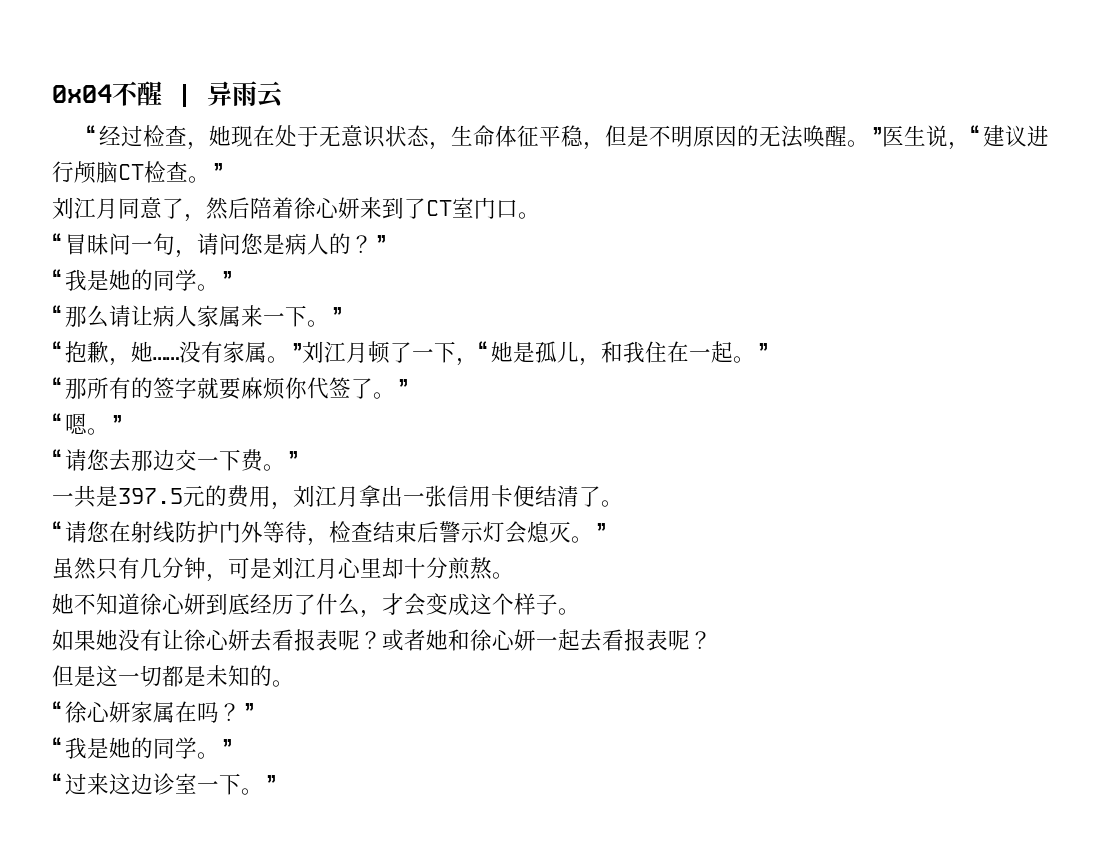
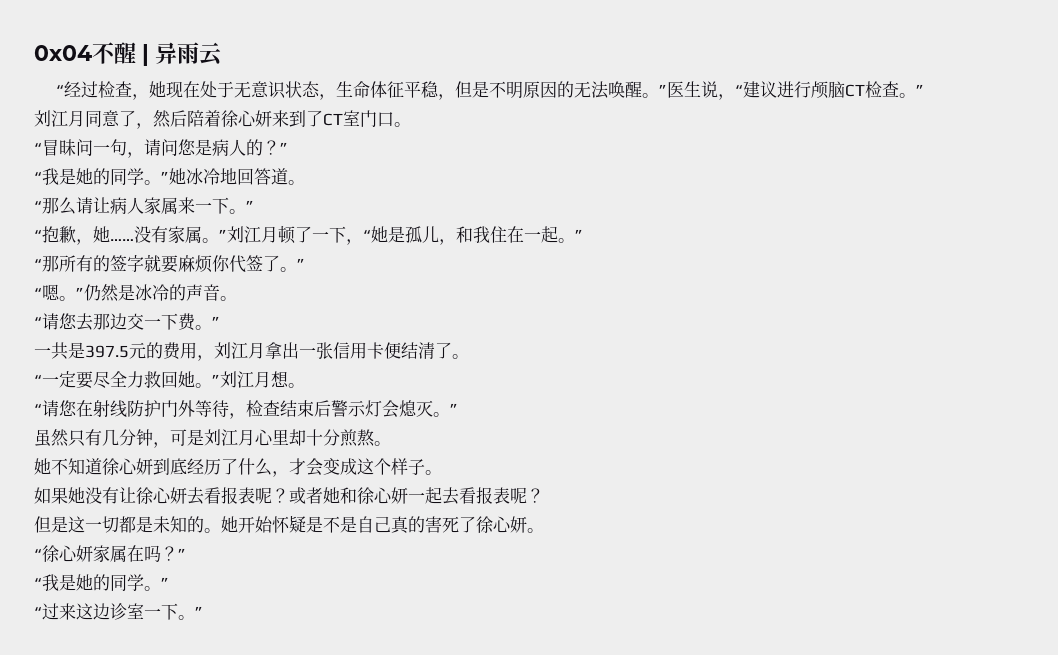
(232, 279) none -> [169,168,305,185] 她冰冷地回答道。
(122, 423) none -> [84,284,237,302] 仍然是冰冷的声音。
(623, 503) none -> [34,371,305,389] // “一定要尽全力救回她。”刘江月想。
(294, 683) none -> [221,515,544,534] 她开始怀疑是不是自己真的害死了徐心妍。

